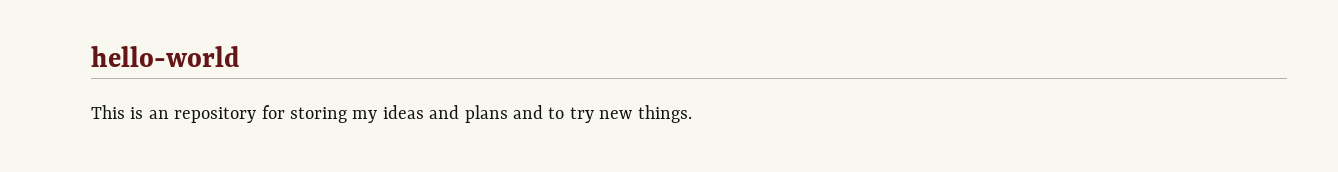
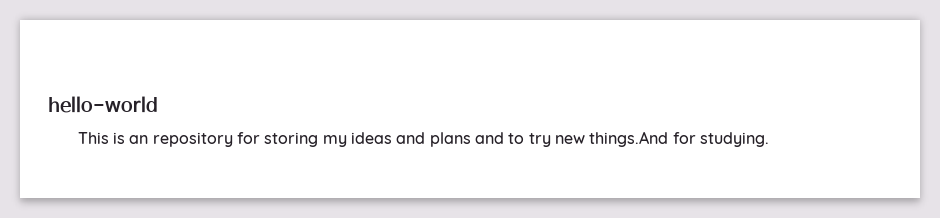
[637,105,692,123] things. -> [589,131,769,147] things.And for studying.

